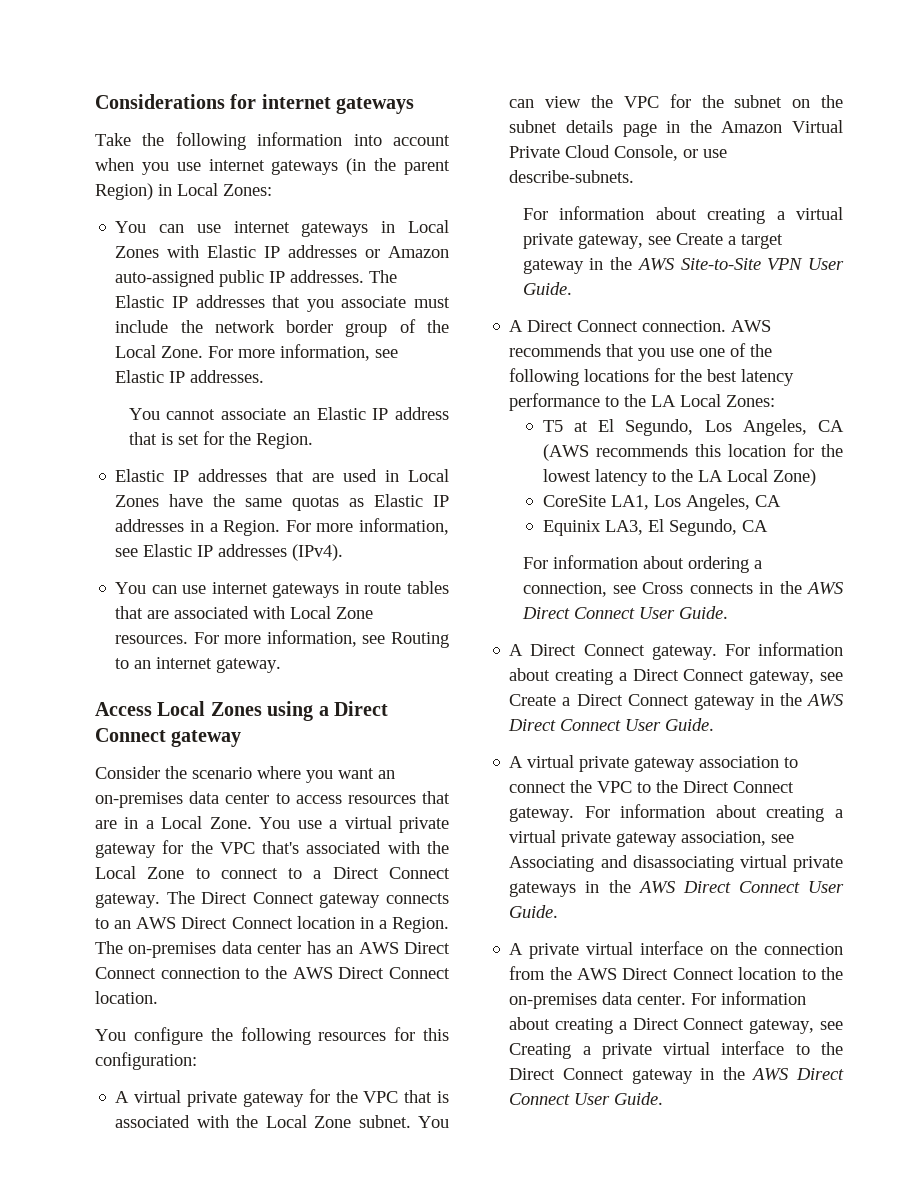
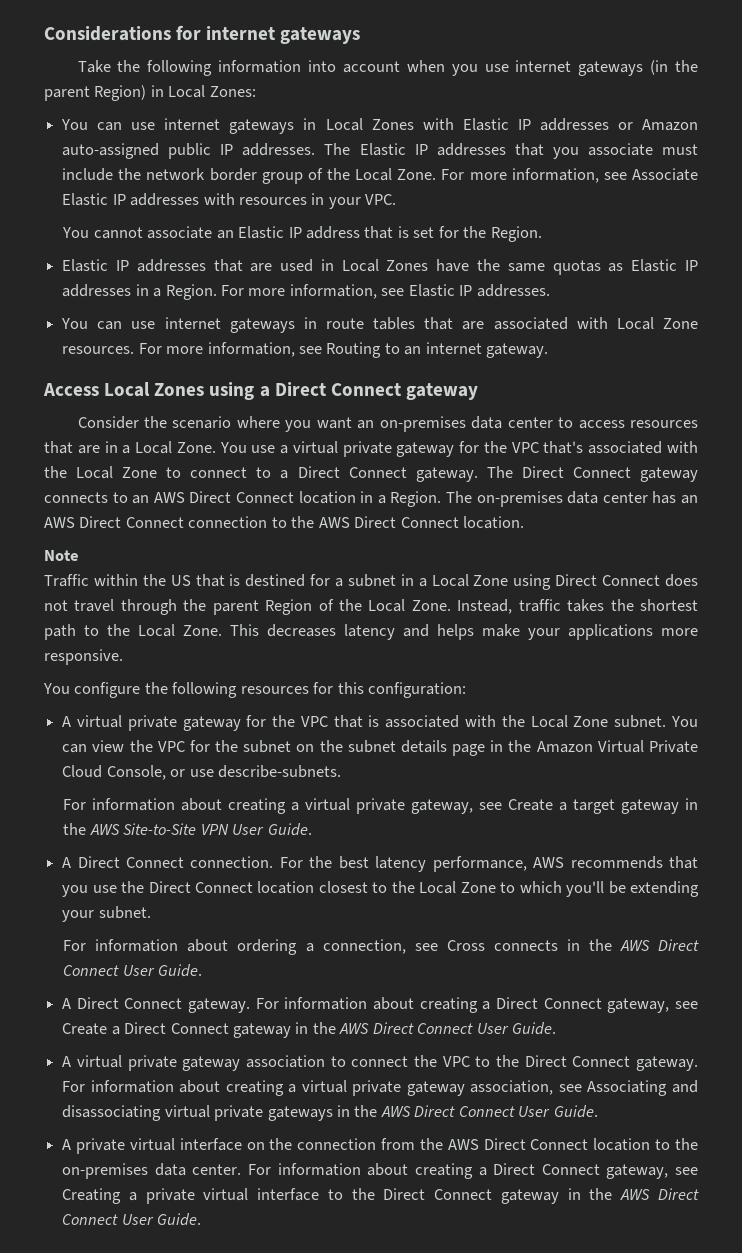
[115,370,265,383] Elastic IP addresses. -> [632,168,699,181] [62,193,397,209] Associate Elastic IP addresses with resources in your VPC.
[218,544,344,561] addresses (IPv4). -> [476,284,550,297] addresses.
(158, 997) none -> [44,550,79,561] [44,574,698,590] [44,599,699,615] [44,624,698,640] [44,649,123,665] // Note // Traffic within the US that is destined for a subnet in a Local Zone using Direct Connect does not travel through the parent Region of the Local Zone. Instead, traffic takes the shortest path to the Local Zone. This decreases latency and helps make your applications more responsive.
(727, 326) none -> [279,856,527,872] For the best latency performance,
[699,343,773,357] [509,368,795,386] [509,393,776,411] [542,419,844,436] [542,443,843,461] [542,469,816,486] [542,494,781,511] [542,519,768,536] one of the following locations for the best latency performance to the LA Local Zones: // T5 at El Segundo, Los Angeles, CA (AWS recommends this location for the lowest latency to the LA Local Zone) // CoreSite LA1, Los Angeles, CA // Equinix LA3, El Segundo, CA -> [121,881,699,897] [62,906,151,922] the Direct Connect location closest to the Local Zone to which you'll be extending your subnet.

